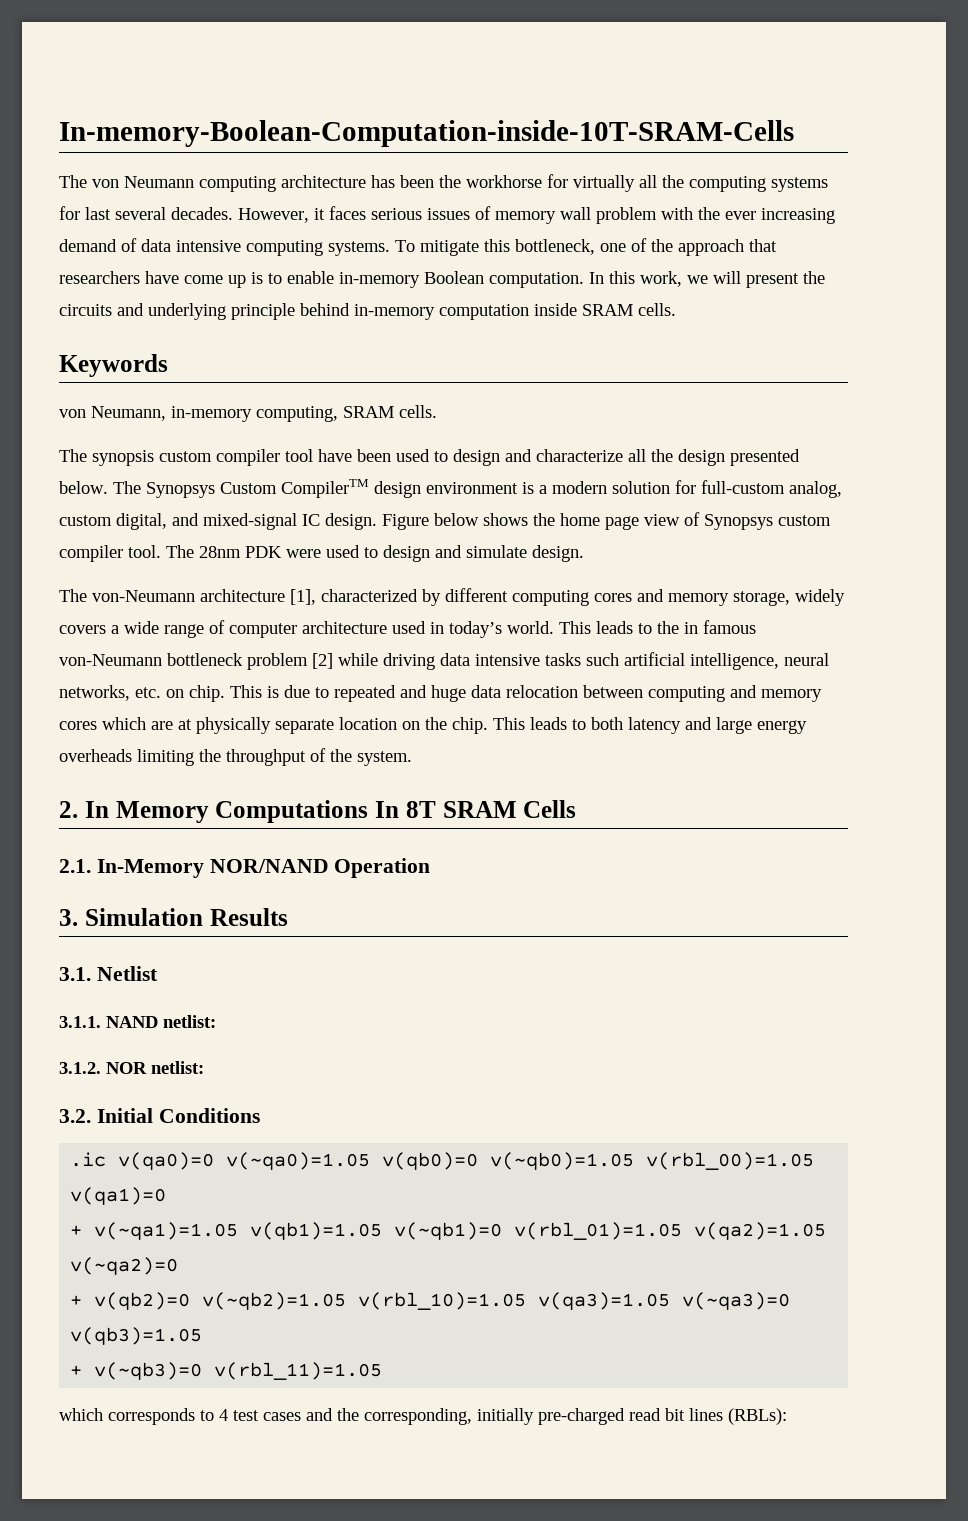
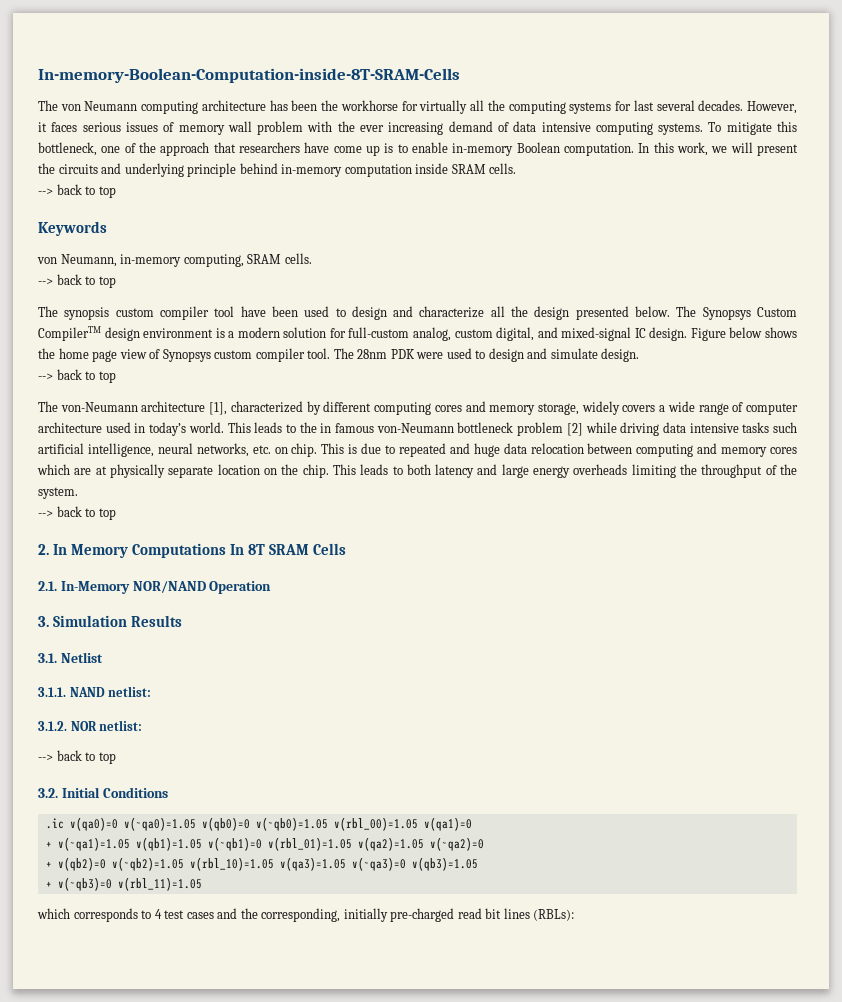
[59,120,794,147] In-memory-Boolean-Computation-inside-10T-SRAM-Cells -> [38,68,460,83] In-memory-Boolean-Computation-inside-8T-SRAM-Cells
(676, 309) none -> [38,184,116,198] // --> back to top
(437, 411) none -> [38,274,116,288] // --> back to top
(584, 553) none -> [38,369,116,383] // --> back to top
(412, 758) none -> [38,506,116,520] // --> back to top
(204, 1067) none -> [38,750,116,764] // --> back to top

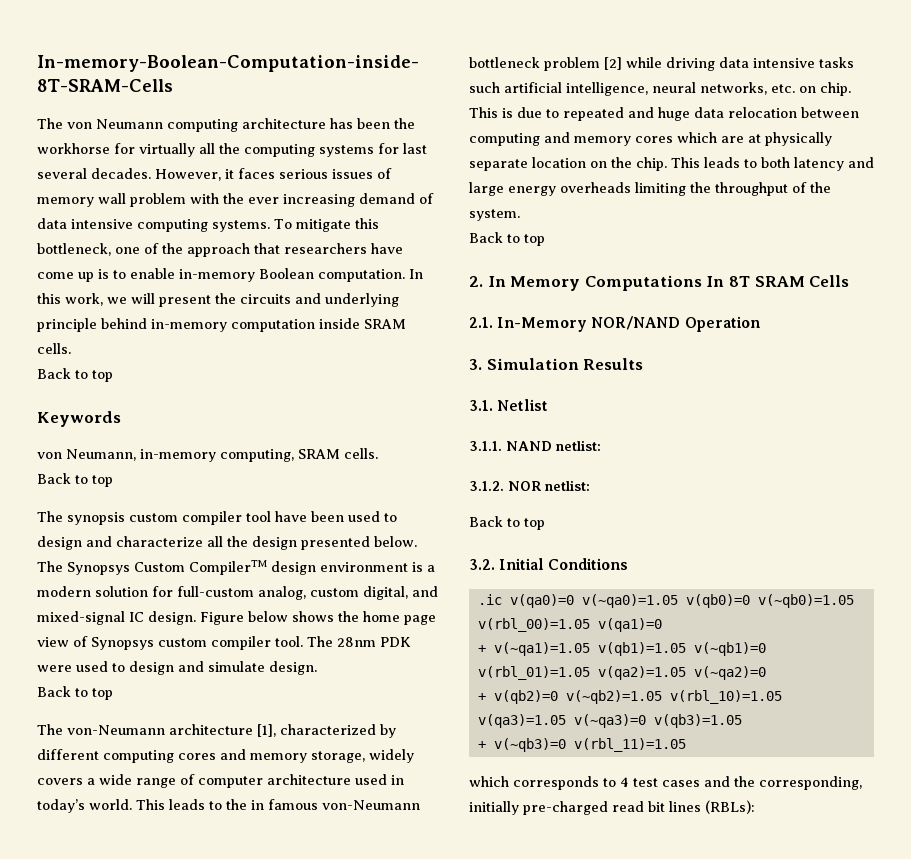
[38,184,82,195] --> back -> [37,368,71,379] Back
[38,274,82,285] --> back -> [37,473,71,484] Back
[38,369,82,380] --> back -> [37,686,71,697] Back
[38,506,82,517] --> back -> [469,232,503,243] Back
[38,750,82,761] --> back -> [469,516,503,527] Back

